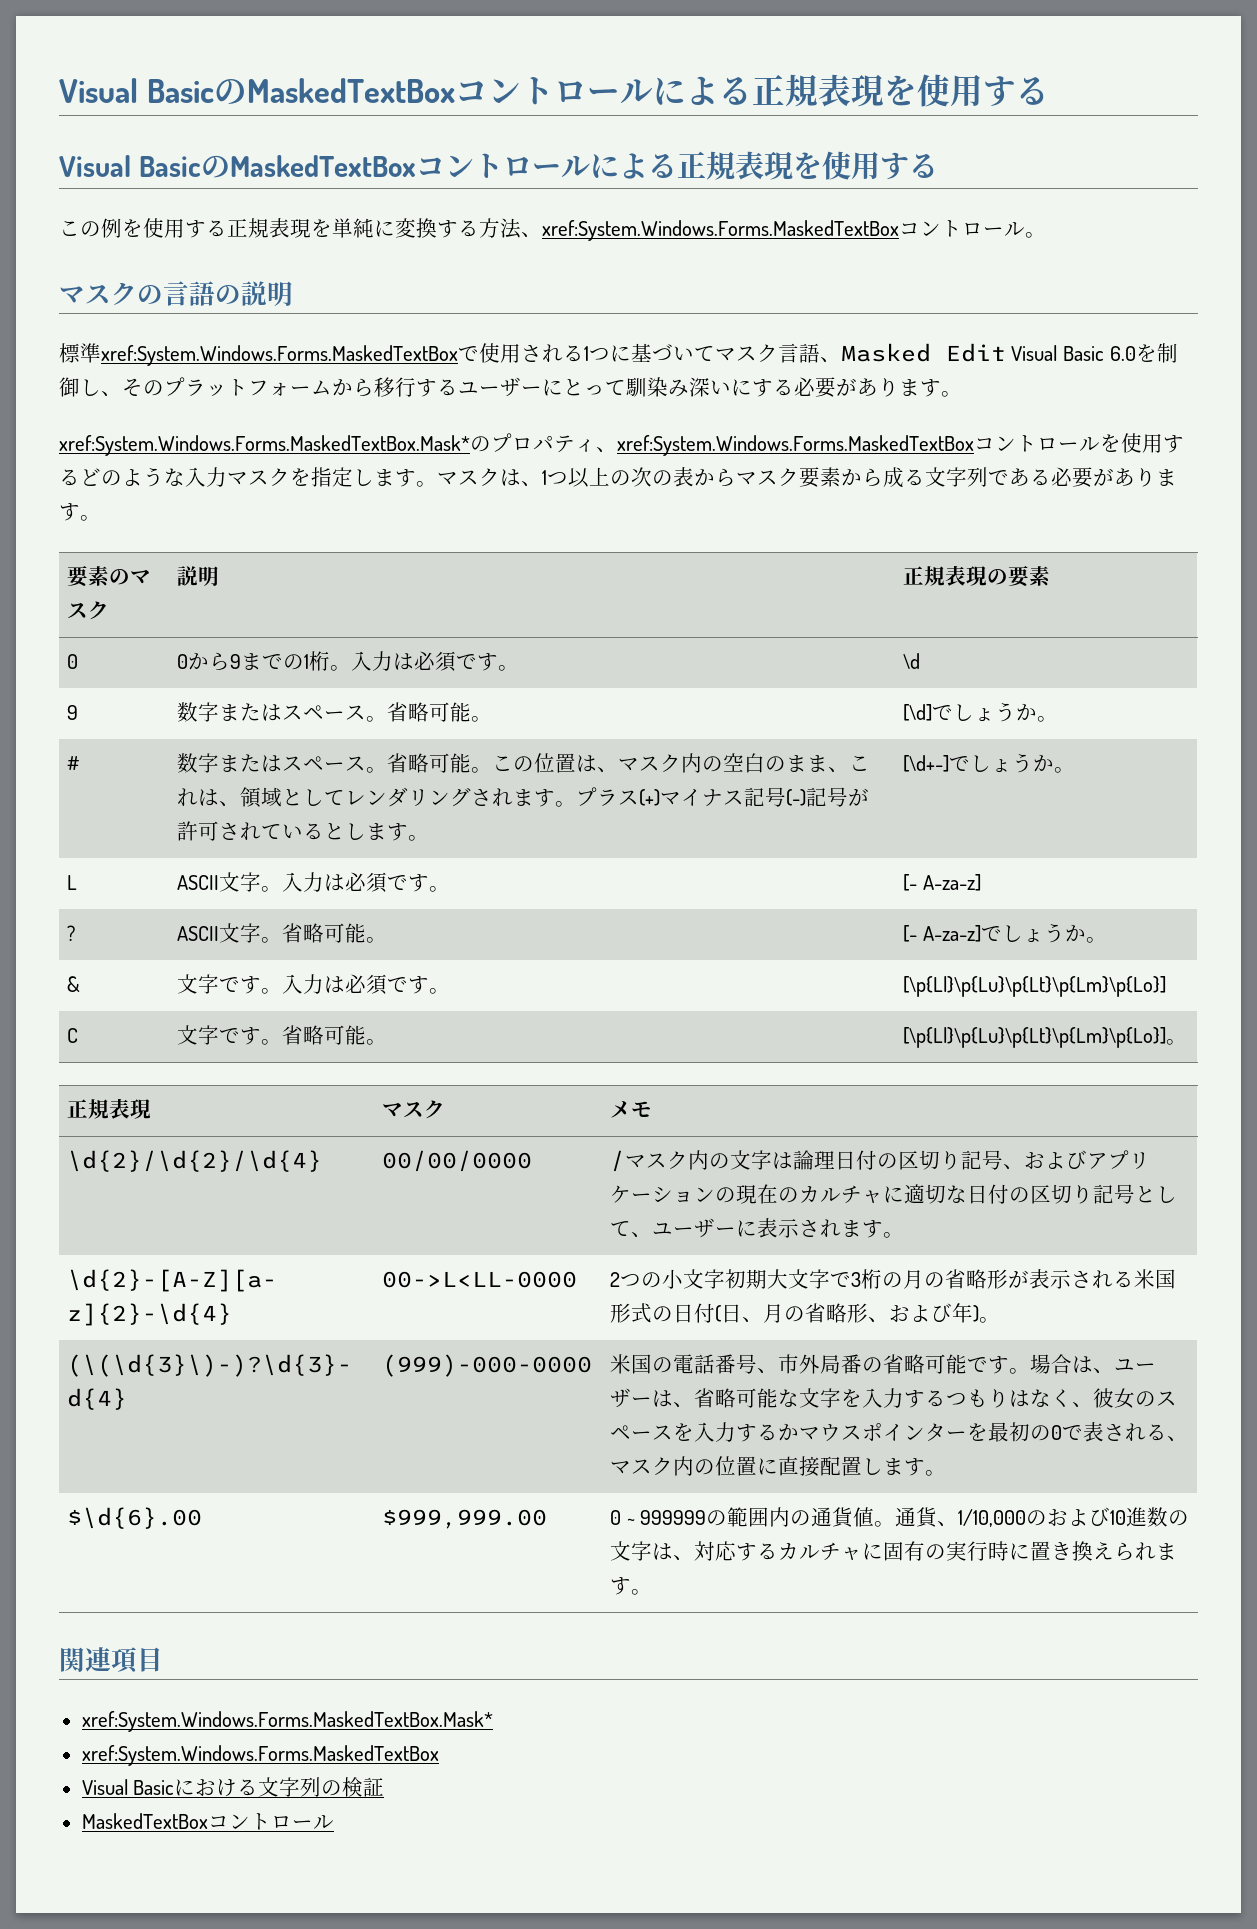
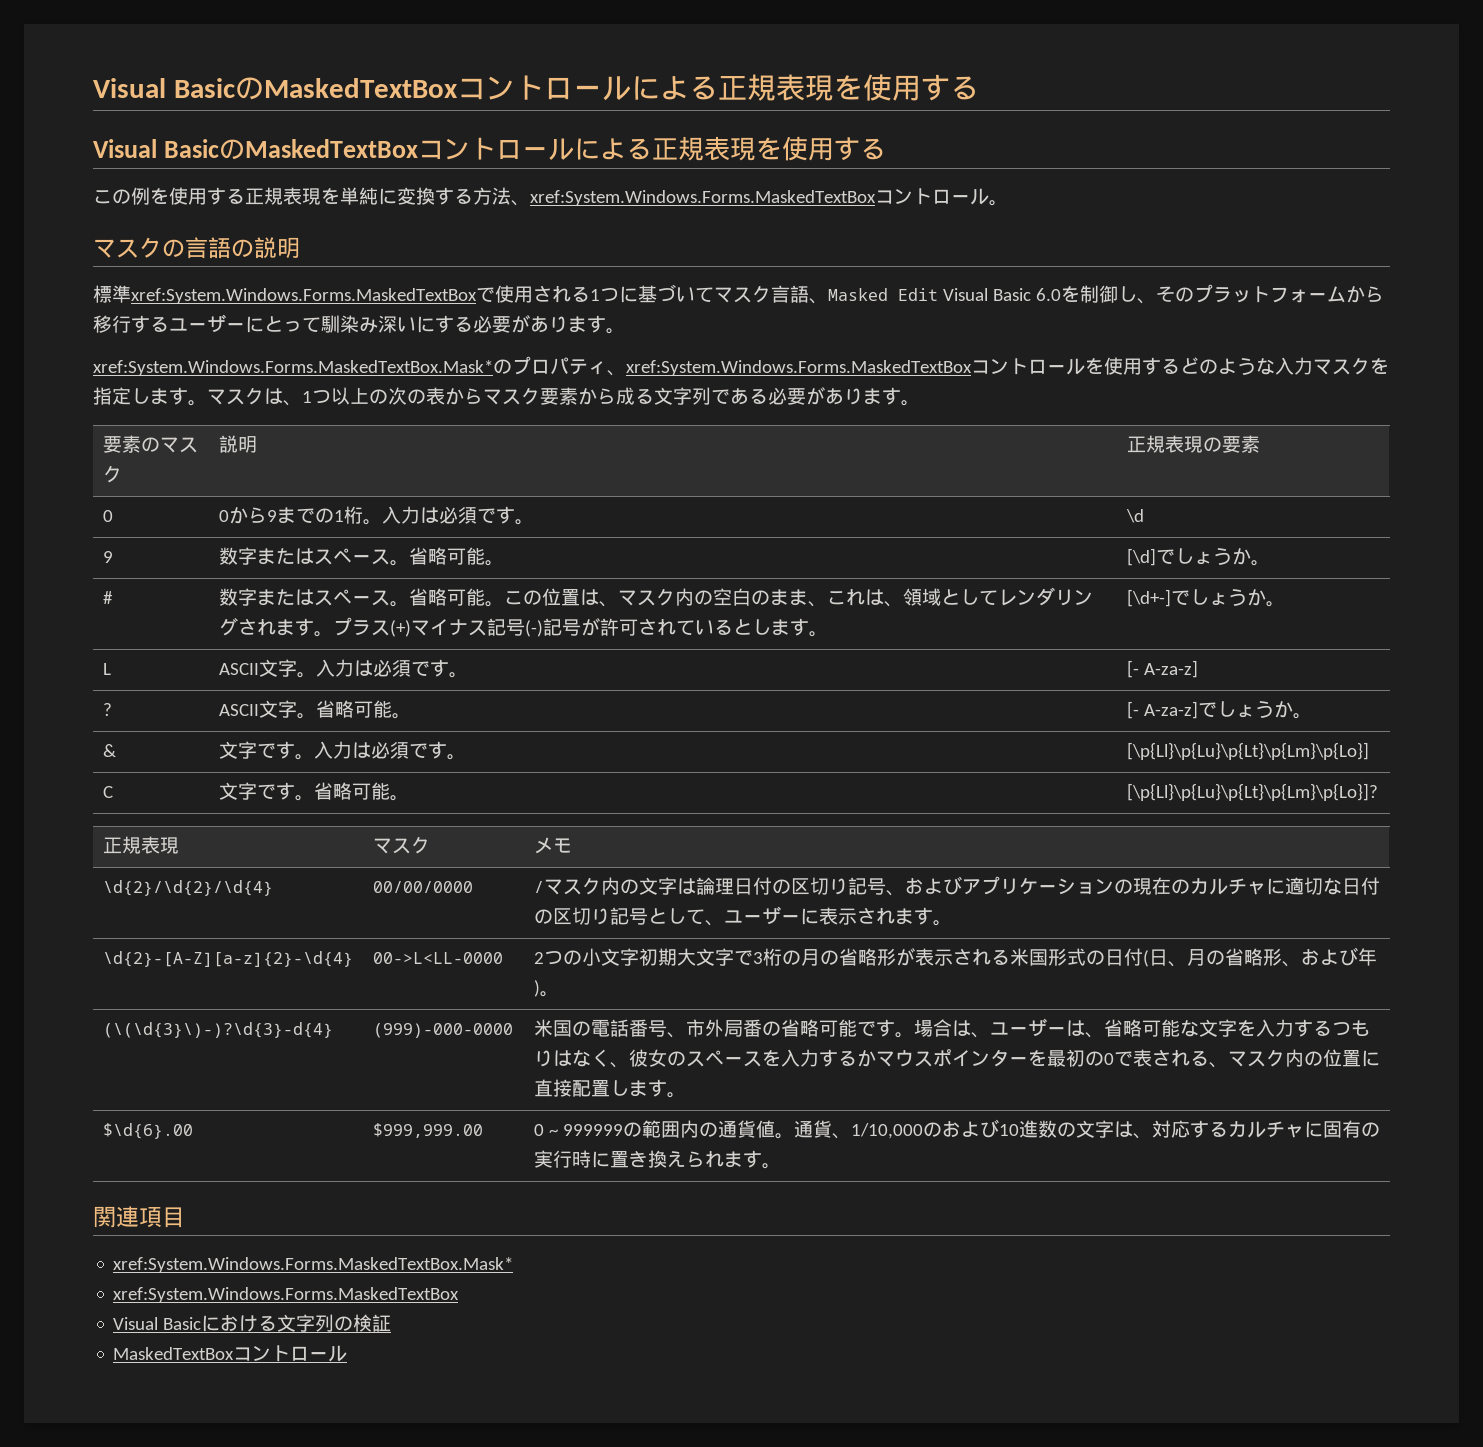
[903,1027,1188,1048] [\p{Ll}\p{Lu}\p{Lt}\p{Lm}\p{Lo}]。 -> [1126,783,1378,801] [\p{Ll}\p{Lu}\p{Lt}\p{Lm}\p{Lo}]?

